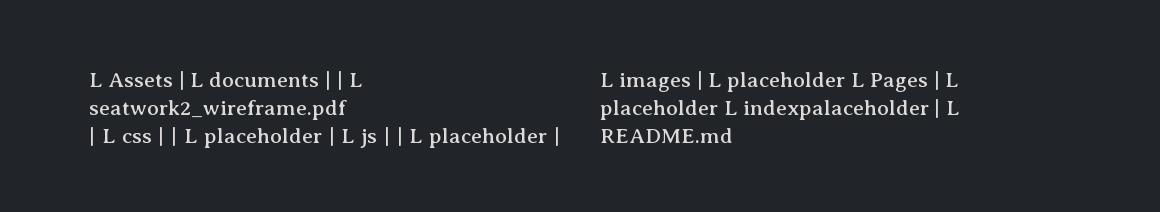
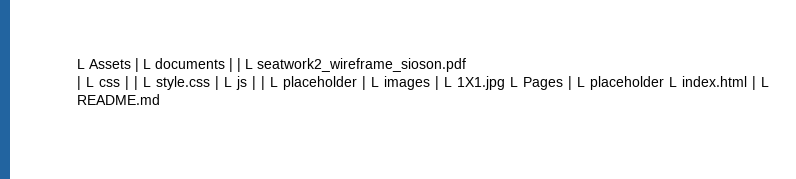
[89,100,347,120] seatwork2_wireframe.pdf -> [257,58,466,72] seatwork2_wireframe_sioson.pdf
[203,128,322,148] placeholder -> [156,76,210,90] style.css
[727,72,846,92] placeholder -> [457,76,505,90] 1X1.jpg
[742,100,929,120] indexpalaceholder -> [682,76,747,87] index.html

